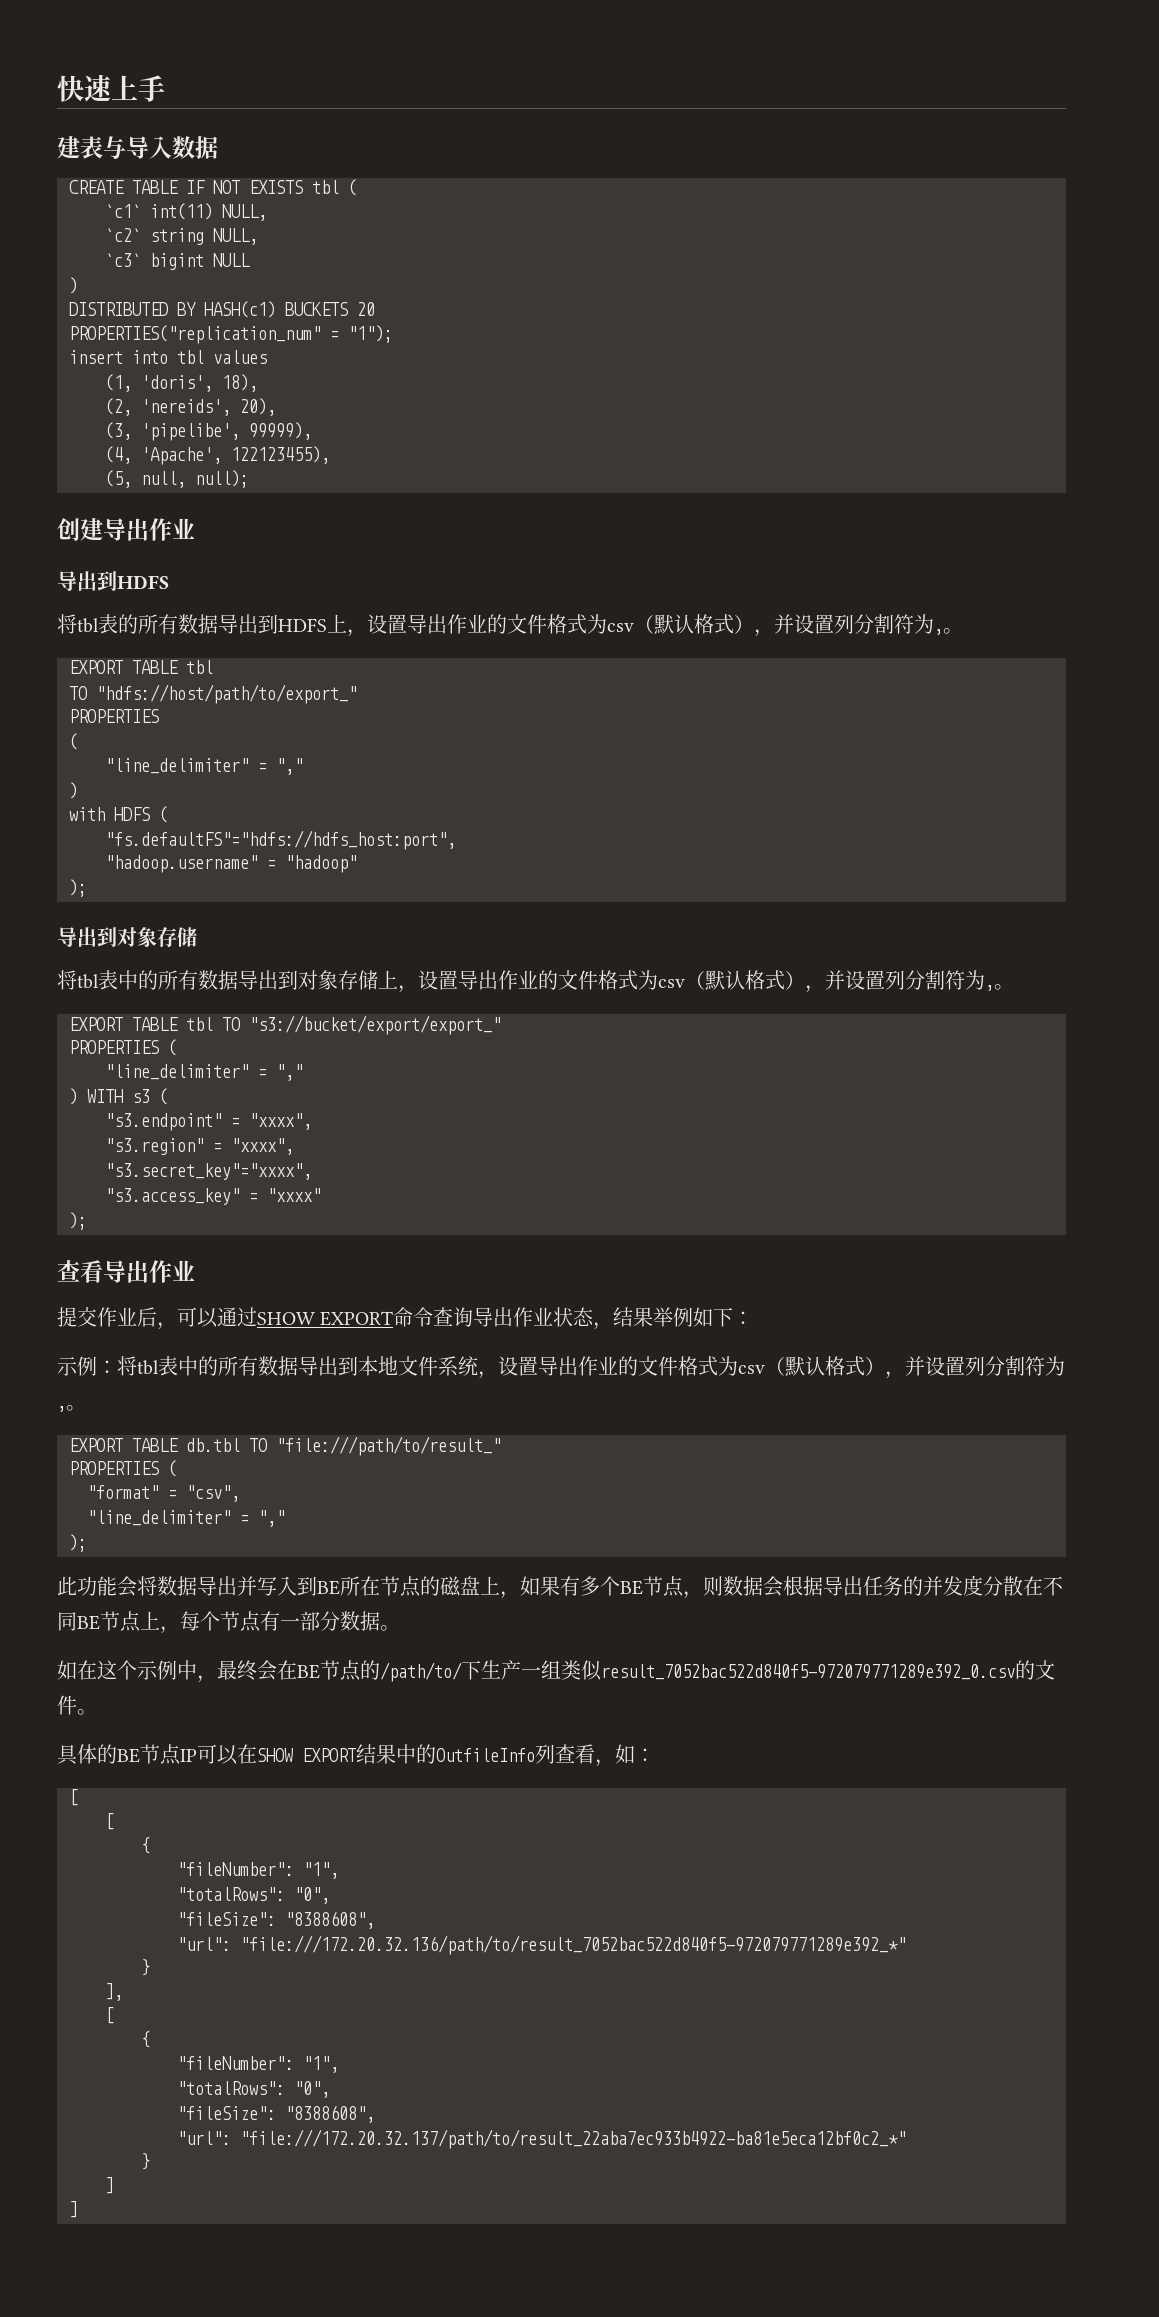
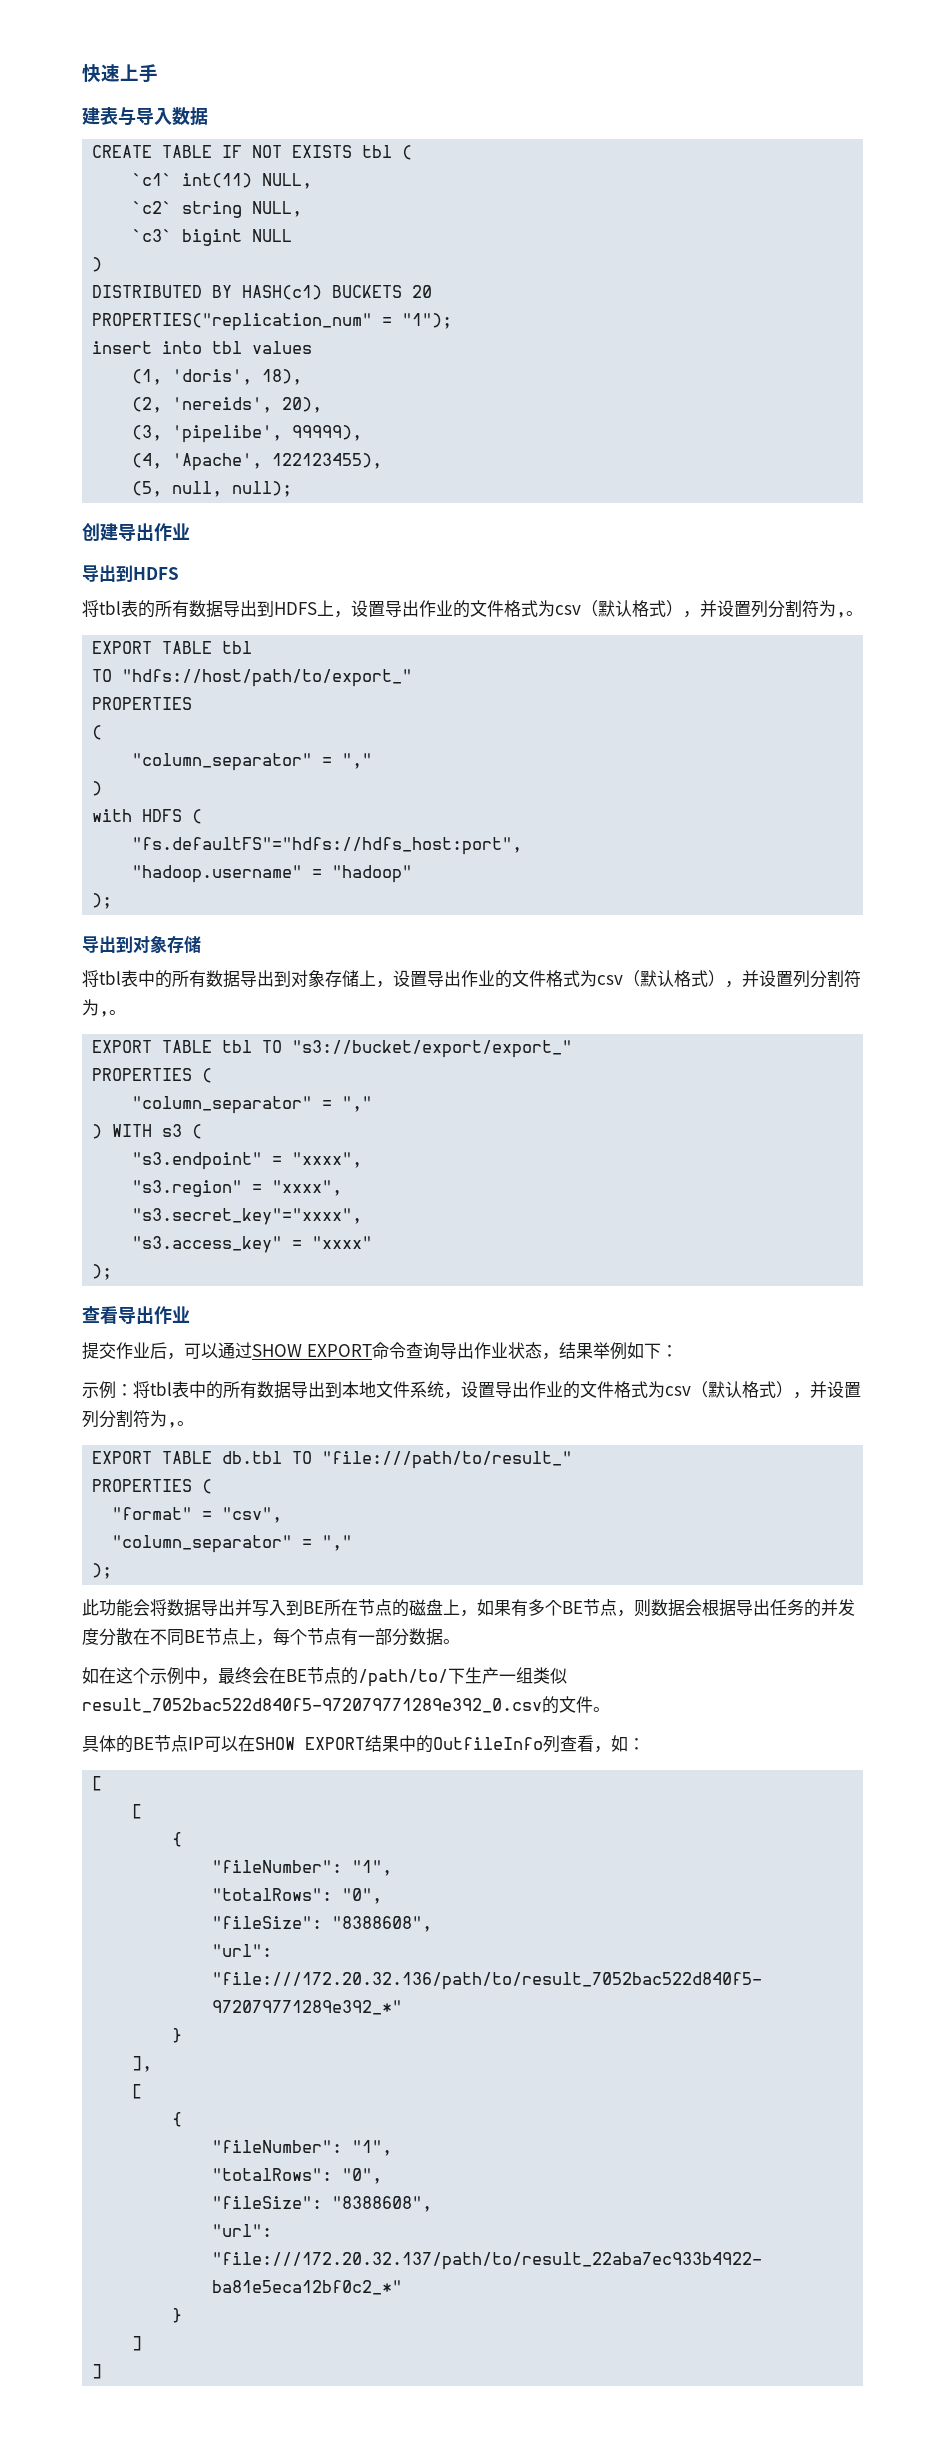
[105,758,249,774] "line_delimiter" -> [132,753,313,771] "column_separator"
[105,1064,249,1080] "line_delimiter" -> [132,1096,313,1114] "column_separator"
[87,1510,231,1526] "line_delimiter" -> [112,1535,293,1553] "column_separator"

